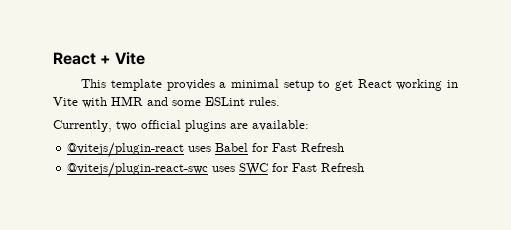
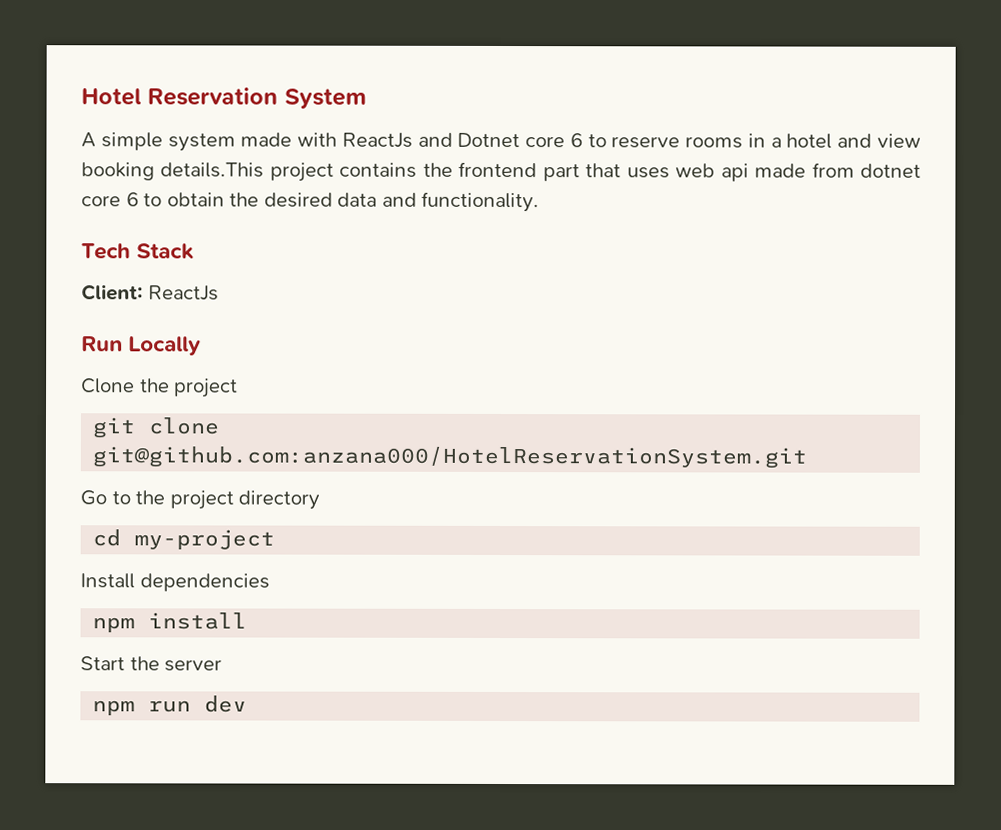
[53,52,145,65] [81,79,459,91] [53,96,280,108] [53,120,309,132] [67,142,345,158] [67,162,365,178] React + Vite // This template provides a minimal setup to get React working in Vite with HMR and some ESLint rules. // Currently, two official plugins are available: // @vitejs/plugin-react uses Babel for Fast Refresh // @vitejs/plugin-react-swc uses SWC for Fast Refresh -> [81,87,367,109] [81,132,921,152] [81,161,921,182] [81,191,540,213] [81,243,195,260] [81,284,219,301] [81,336,202,356] [81,378,239,398] [92,417,220,439] [92,446,808,469] [80,490,321,510] [92,529,276,550] [80,573,270,592] [92,612,248,633] [80,656,223,672] [92,695,248,716] Hotel Reservation System // A simple system made with ReactJs and Dotnet core 6 to reserve rooms in a hotel and view booking details.This project contains the frontend part that uses web api made from dotnet core 6 to obtain the desired data and functionality. // Tech Stack // Client: ReactJs // Run Locally // Clone the project // git clone git@github.com:anzana000/HotelReservationSystem.git // Go to the project directory // cd my-project // Install dependencies // npm install // Start the server // npm run dev

